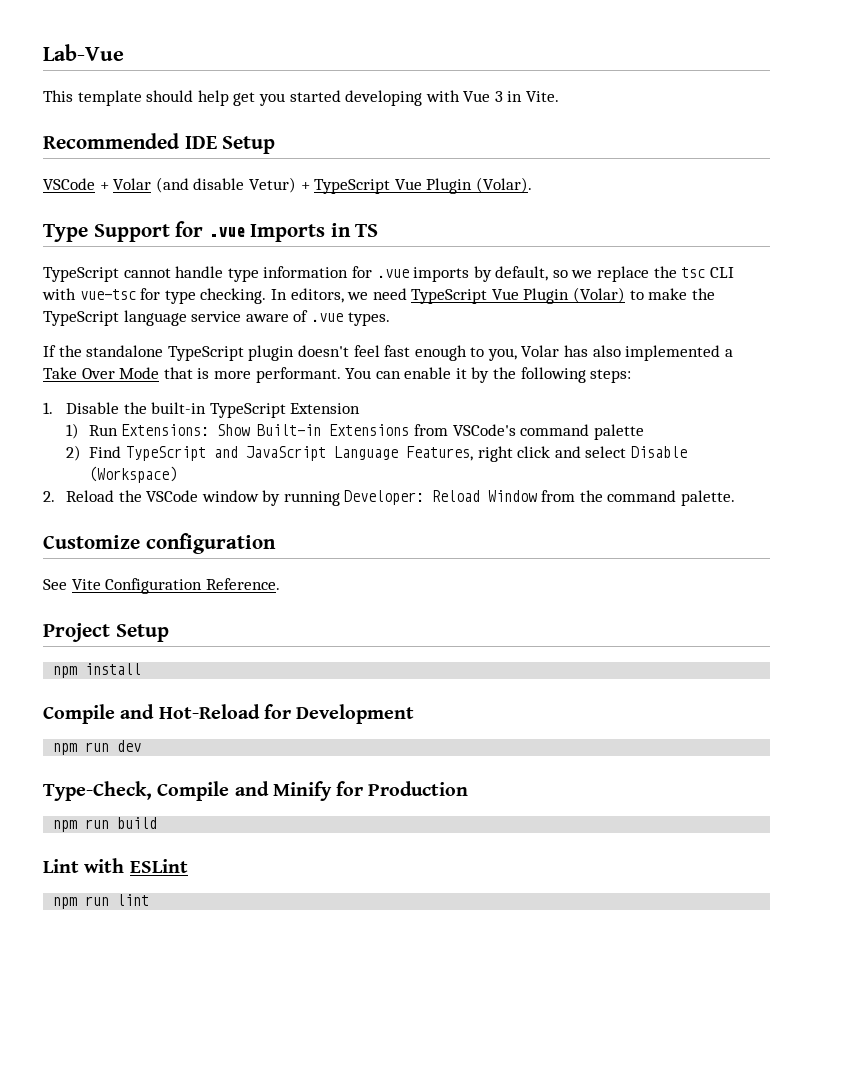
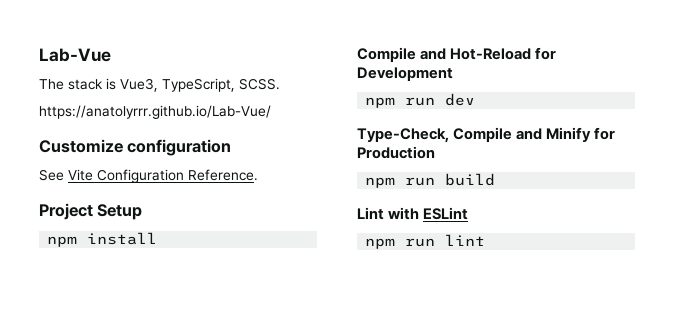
[43,90,560,106] [43,133,276,154] [43,177,532,194] [43,221,379,242] [43,266,734,282] [42,287,715,304] [43,310,390,326] [43,345,733,361] [43,367,632,383] [43,402,361,418] [65,423,644,440] [65,445,687,462] [89,466,178,483] [43,490,735,506] This template should help get you started developing with Vue 3 in Vite. // Recommended IDE Setup // VSCode + Volar (and disable Vetur) + TypeScript Vue Plugin (Volar). // Type Support for .vue Imports in TS // TypeScript cannot handle type information for .vue imports by default, so we replace the tsc CLI with vue-tsc for type checking. In editors, we need TypeScript Vue Plugin (Volar) to make the TypeScript language service aware of .vue types. // If the standalone TypeScript plugin doesn't feel fast enough to you, Volar has also implemented a Take Over Mode that is more performant. You can enable it by the following steps: // 1. Disable the built-in TypeScript Extension // 1) Run Extensions: Show Built-in Extensions from VSCode's command palette // 2) Find TypeScript and JavaScript Language Features, right click and select Disable (Workspace) // 2. Reload the VSCode window by running Developer: Reload Window from the command palette. -> [39,78,280,92] [39,105,271,119] The stack is Vue3, TypeScript, SCSS. // https://anatolyrrr.github.io/Lab-Vue/

